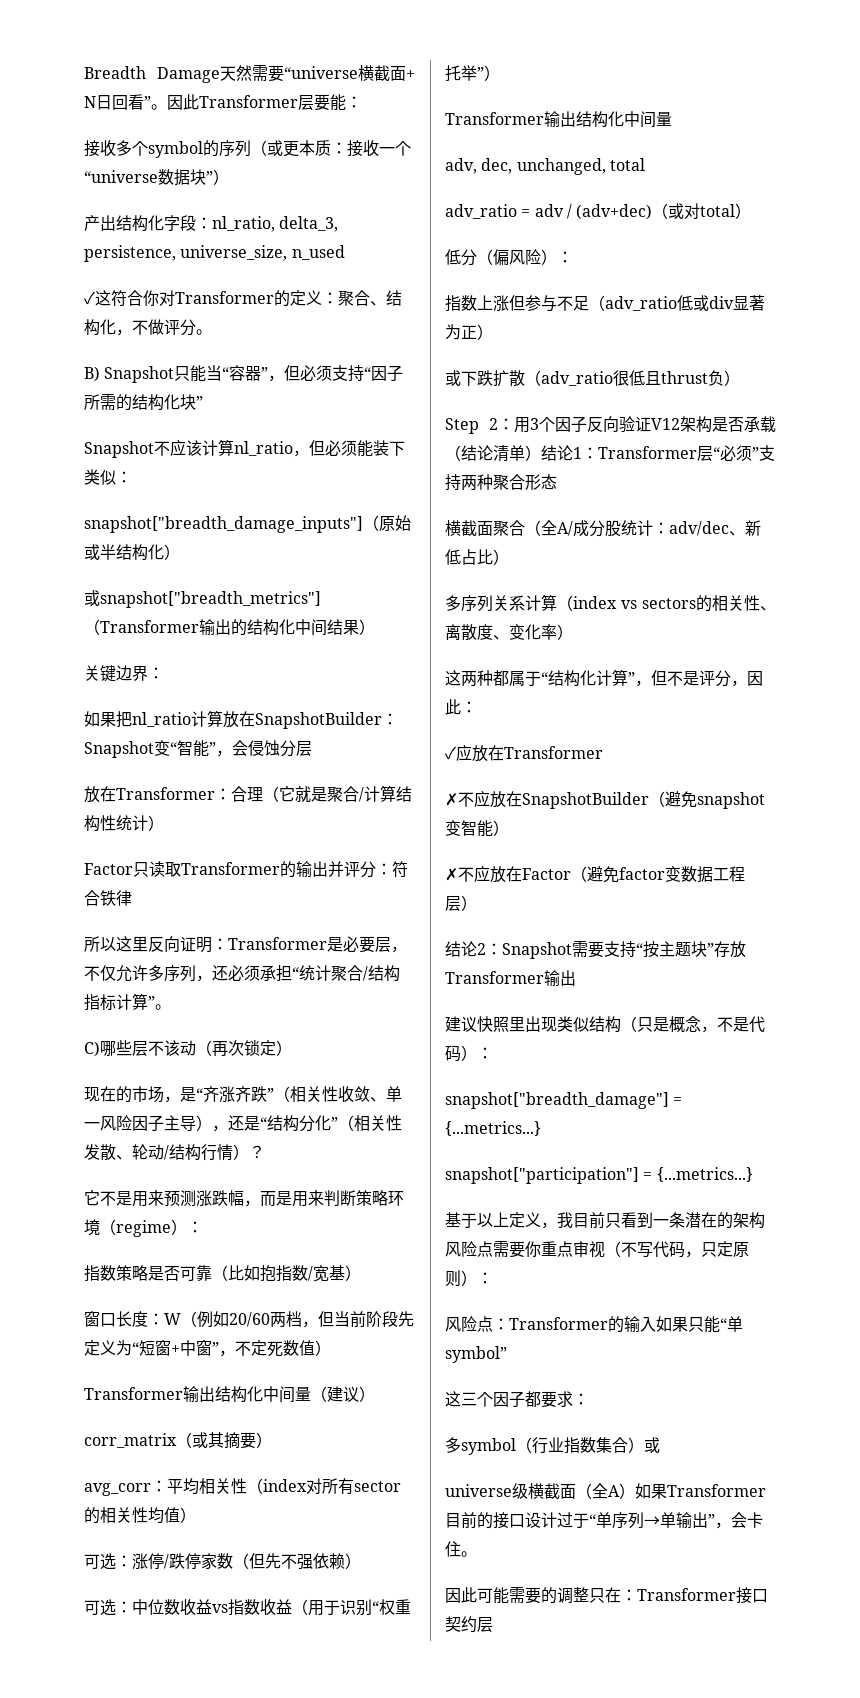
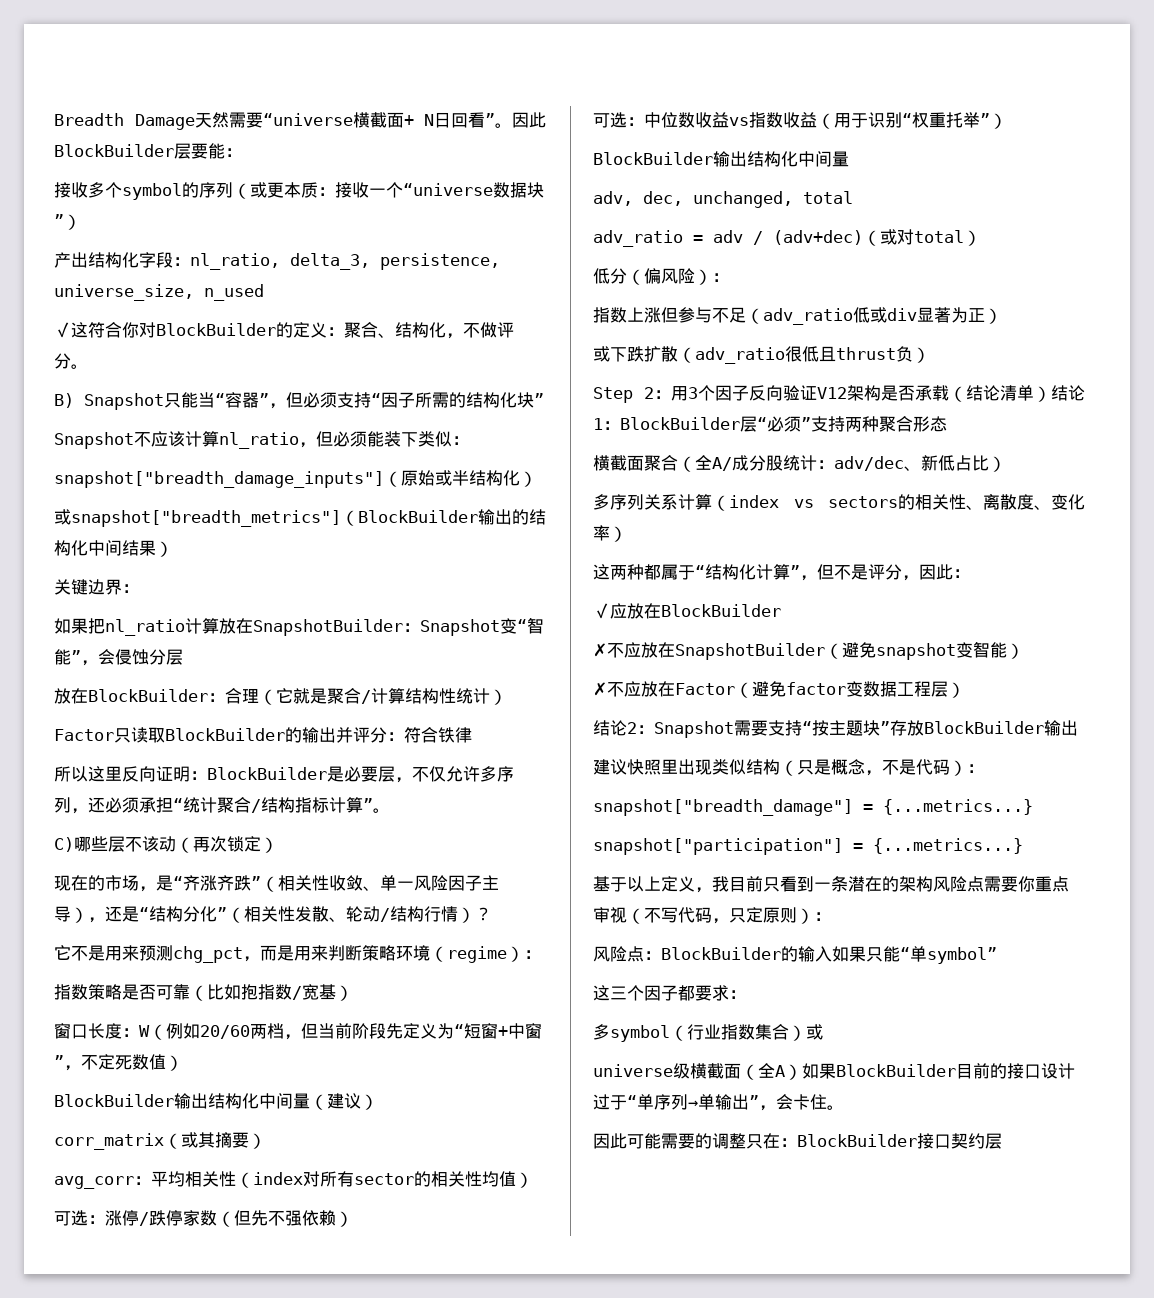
[199,95,298,108] Transformer -> [54,144,174,157] BlockBuilder
[175,291,274,304] Transformer -> [156,323,276,336] BlockBuilder
[100,620,199,633] Transformer -> [358,510,478,523] BlockBuilder
[116,787,215,800] Transformer -> [88,689,208,702] BlockBuilder
[181,862,280,875] Transformer -> [165,728,285,741] BlockBuilder
[228,937,327,950] Transformer -> [207,767,327,780] BlockBuilder
[196,1190,244,1207] 涨跌幅 -> [173,946,243,963] chg_pct
[84,1387,183,1400] Transformer -> [54,1094,174,1107] BlockBuilder
[445,112,544,125] Transformer -> [593,152,713,165] BlockBuilder
[598,446,697,459] Transformer -> [620,417,740,430] BlockBuilder
[504,746,603,759] Transformer -> [661,604,781,617] BlockBuilder
[445,971,544,984] Transformer -> [924,721,1044,734] BlockBuilder
[509,1317,608,1330] Transformer -> [661,947,781,960] BlockBuilder
[667,1484,766,1497] Transformer -> [836,1064,956,1077] BlockBuilder
[637,1588,736,1601] Transformer -> [797,1134,917,1147] BlockBuilder

